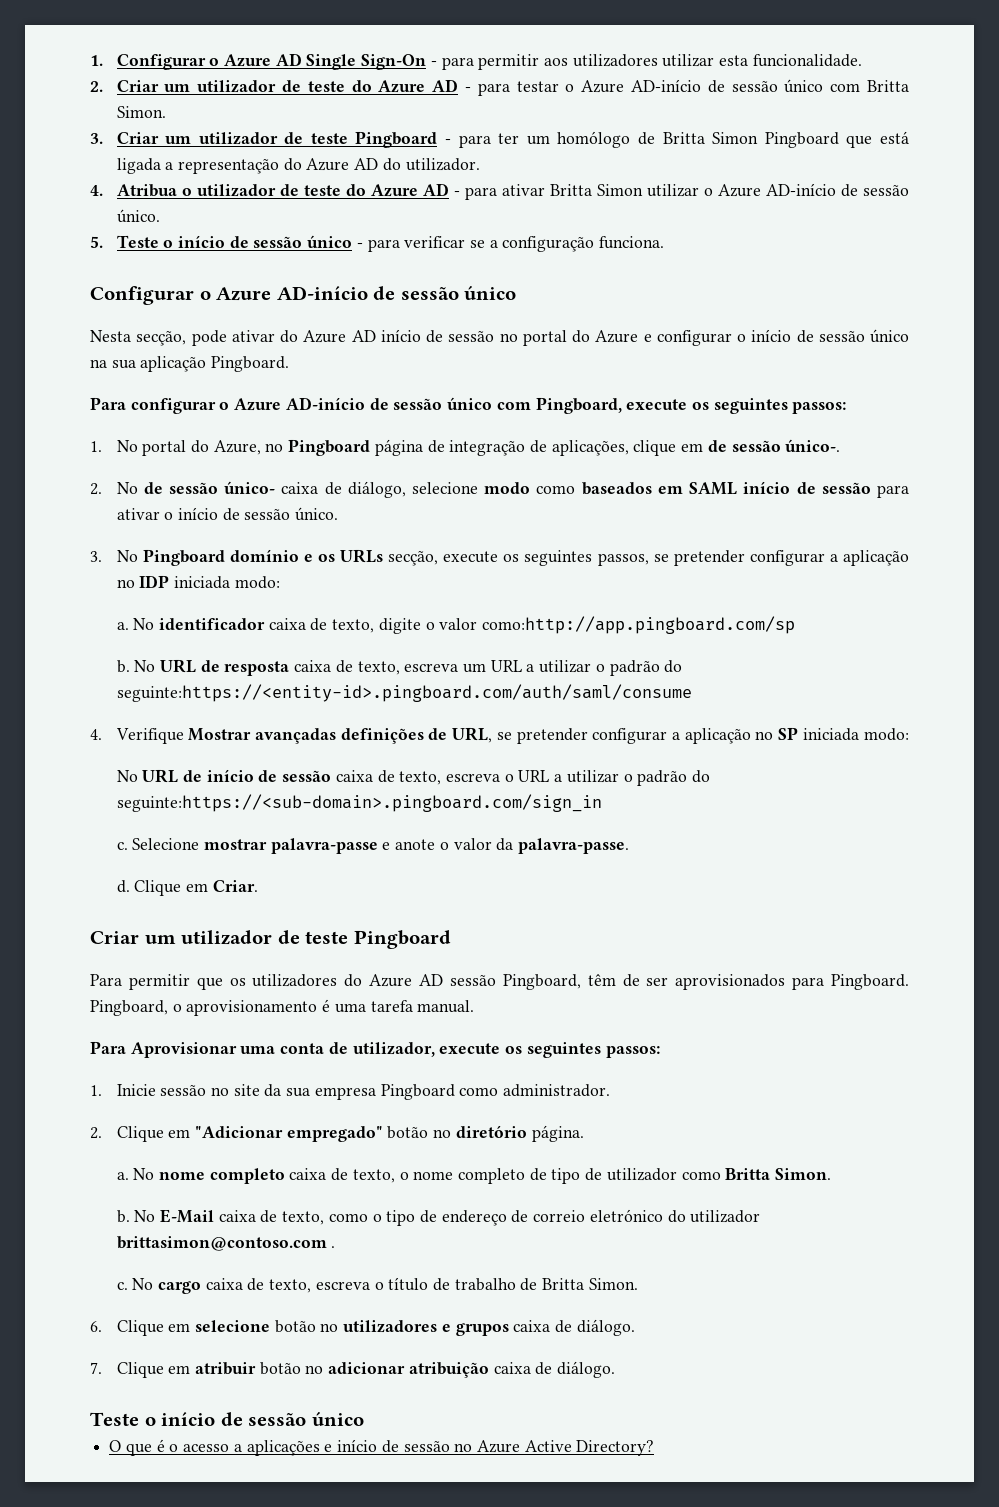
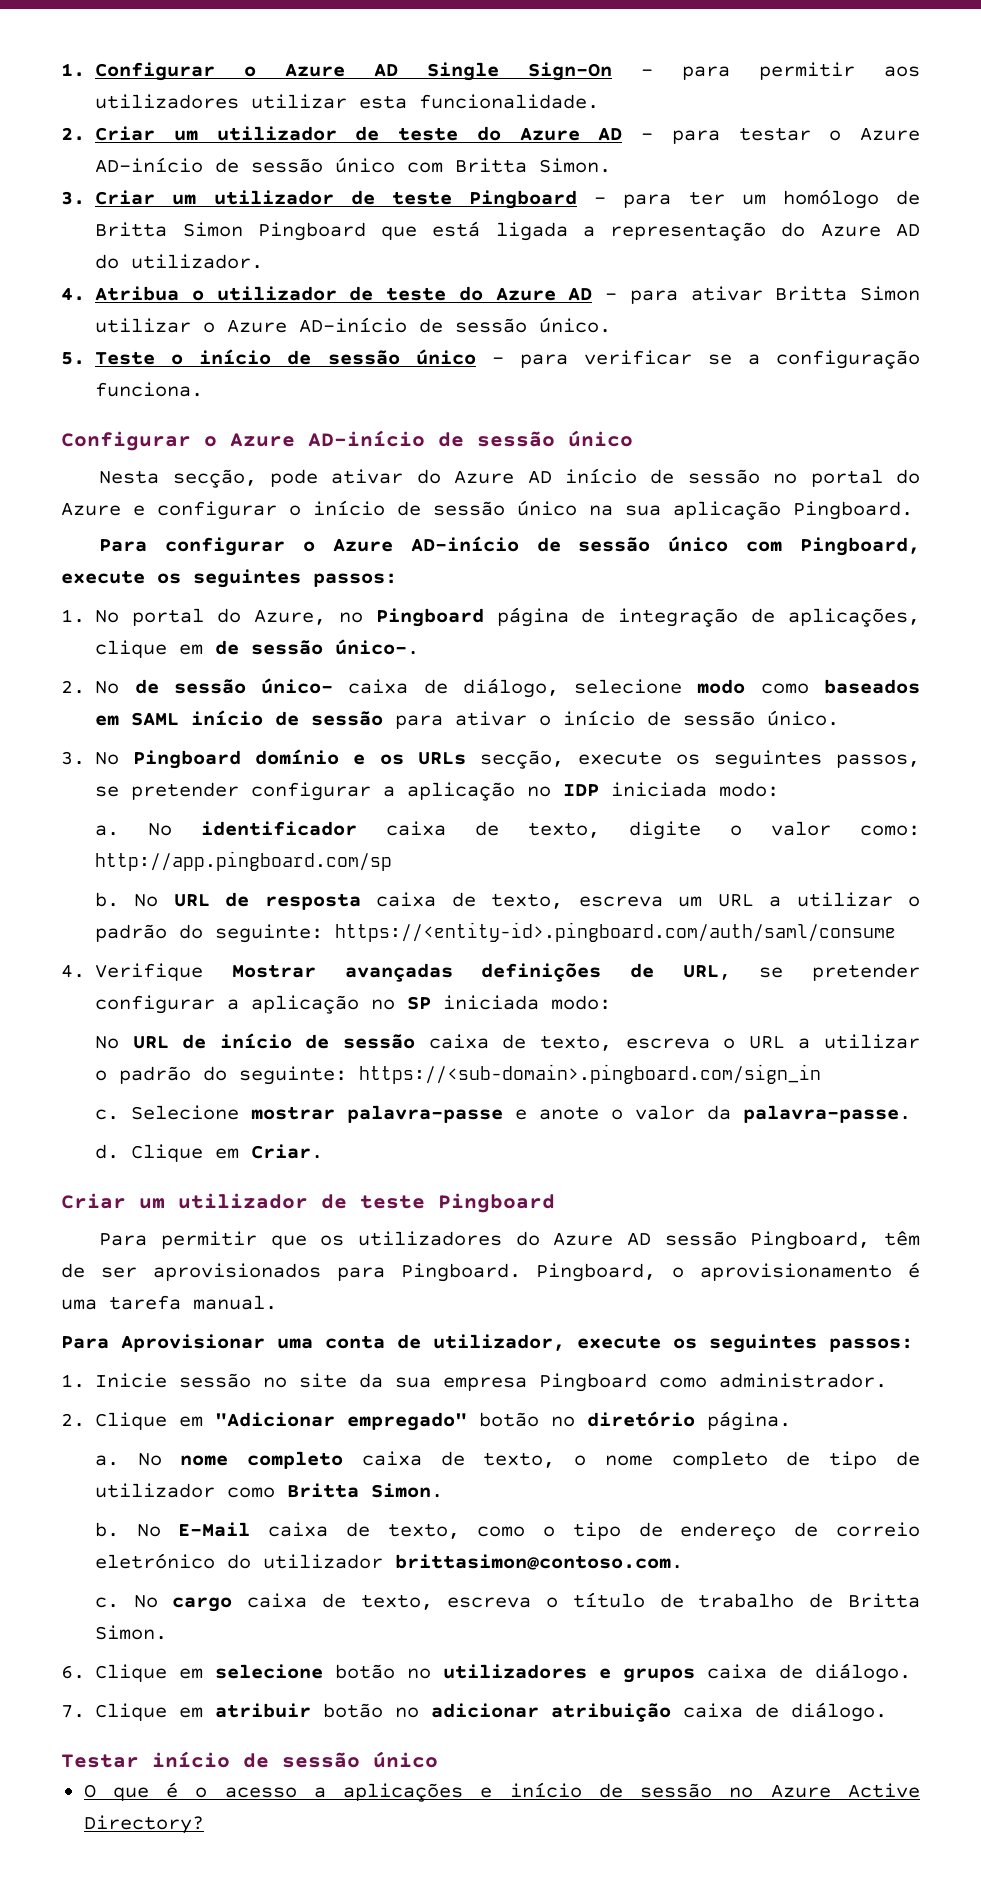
[482,616,796,634] como:http://app.pingboard.com/sp -> [859,825,920,836] [94,851,392,871] como: http://app.pingboard.com/sp
[116,684,692,702] seguinte:https://<entity-id>.pingboard.com/auth/saml/consume -> [214,922,896,943] seguinte: https://<entity-id>.pingboard.com/auth/saml/consume
[116,794,602,812] seguinte:https://<sub-domain>.pingboard.com/sign_in -> [238,1064,821,1085] seguinte: https://<sub-domain>.pingboard.com/sign_in
[116,1236,336,1251] brittasimon@contoso.com . -> [394,1554,683,1570] brittasimon@contoso.com.
[90,1412,156,1426] Teste o -> [61,1754,139,1768] Testar

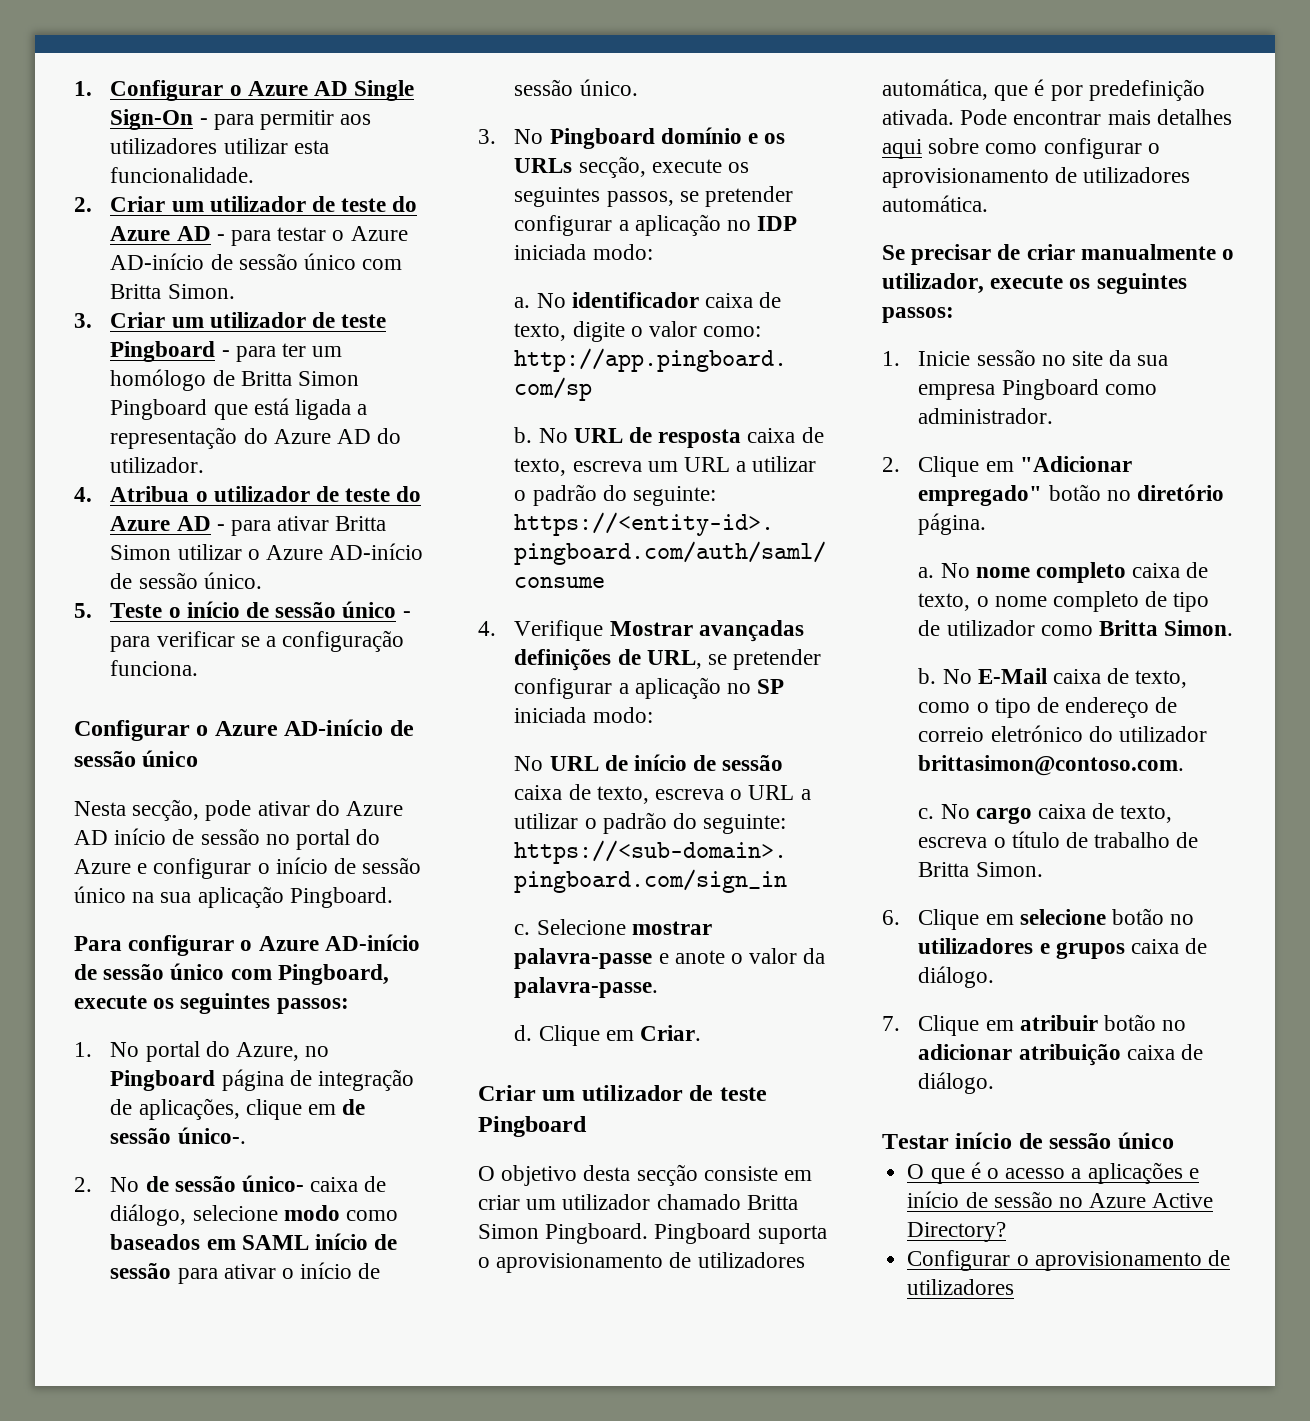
[99,1231,920,1250] [61,1262,920,1282] [61,1295,277,1310] [61,1334,421,1352] Para permitir que os utilizadores do Azure AD sessão Pingboard, têm de ser aprovisionados para Pingboard. Pingboard, o aprovisionamento é uma tarefa manual. // Para Aprovisionar uma conta de -> [478,1164,813,1186] [478,1194,798,1210] [478,1223,827,1244] [478,1252,805,1273] [882,79,1205,101] [882,109,1232,125] [882,138,1160,159] [882,167,1191,188] [882,195,988,212] [882,244,1235,265] O objetivo desta secção consiste em criar um utilizador chamado Britta Simon Pingboard. Pingboard suporta o aprovisionamento de utilizadores automática, que é por predefinição ativada. Pode encontrar mais detalhes aqui sobre como configurar o aprovisionamento de utilizadores automática. // Se precisar de criar manualmente o
(204, 1824) none -> [907,1250,1230,1271] [907,1279,1015,1295] // Configurar o aprovisionamento de utilizadores

